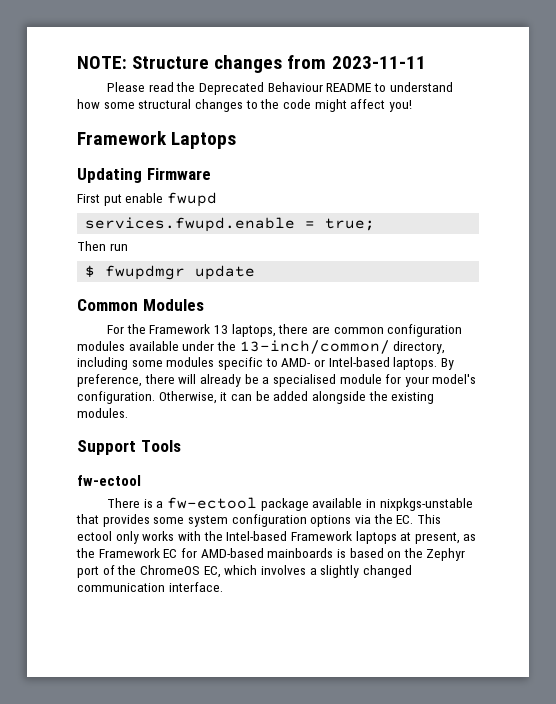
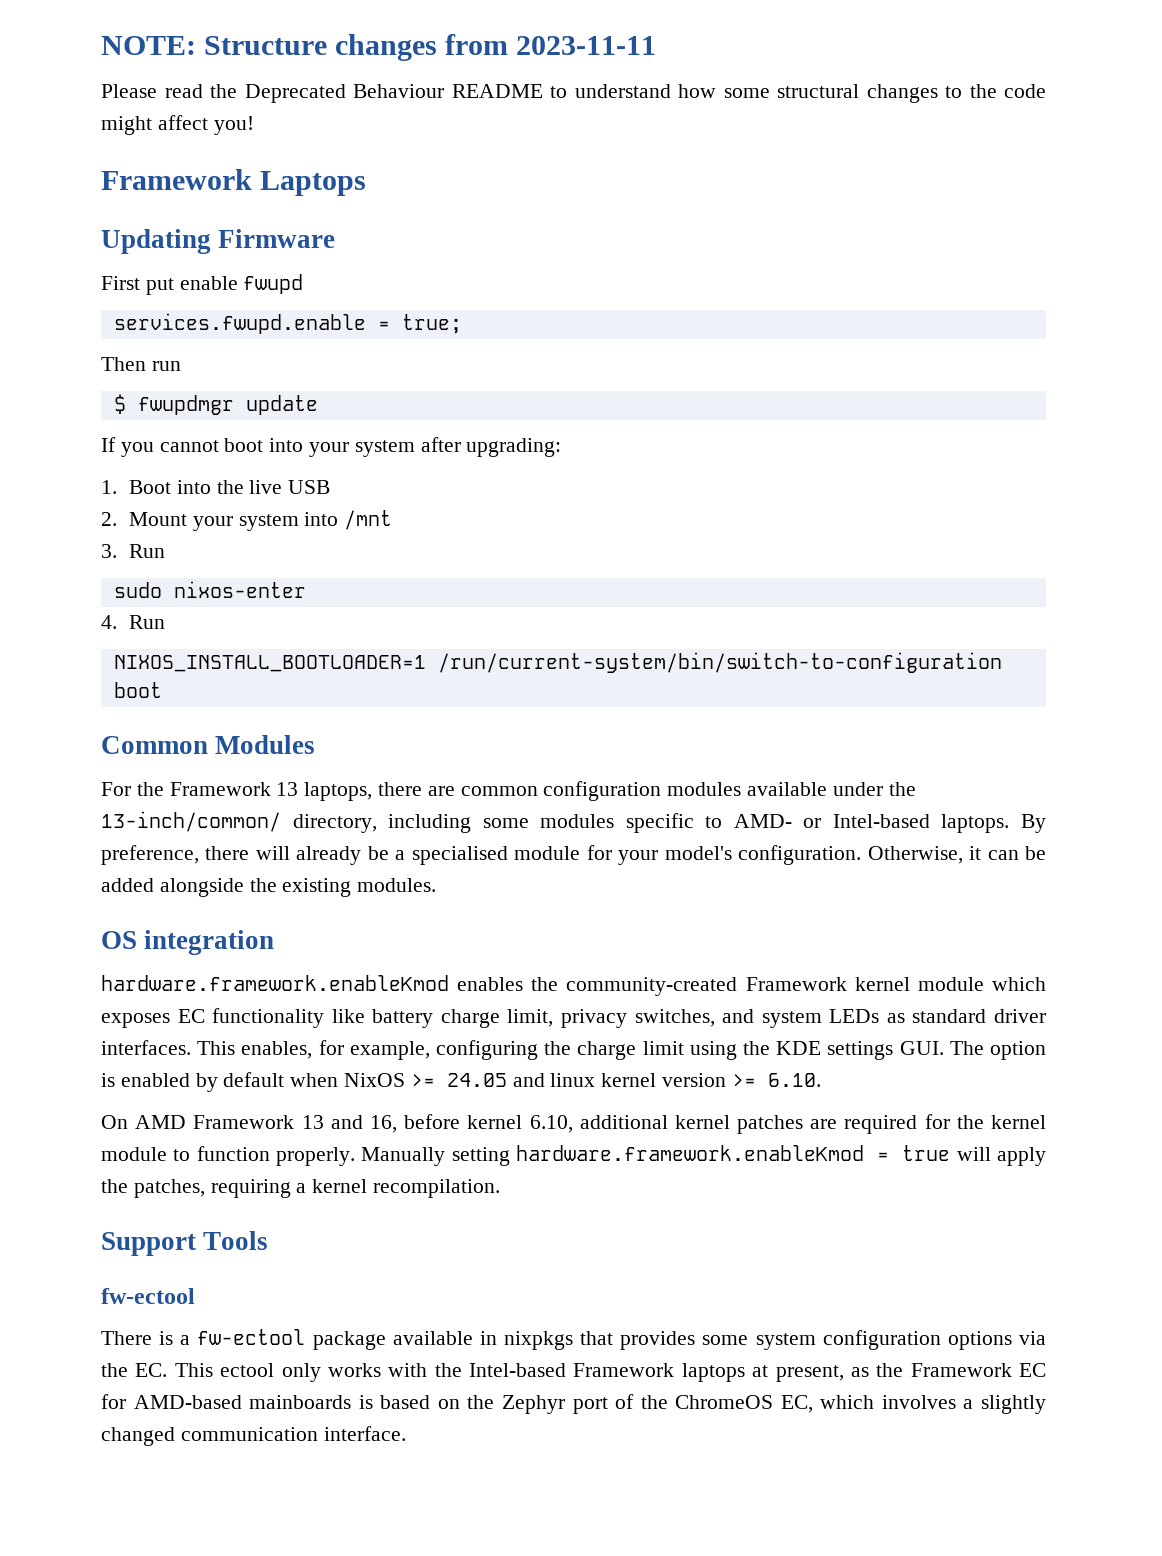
(256, 272) none -> [101,437,562,457] [101,480,331,494] [101,510,393,531] [101,544,165,558] [113,581,306,598] [101,615,165,629] [113,652,1002,673] [113,682,162,698] // If you cannot boot into your system after upgrading: // 1. Boot into the live USB // 2. Mount your system into /mnt // 3. Run // sudo nixos-enter // 4. Run // NIXOS_INSTALL_BOOTLOADER=1 /run/current-system/bin/switch-to-configuration boot
(128, 413) none -> [101,930,275,955] [101,975,1046,996] [101,1008,1046,1028] [101,1040,1047,1060] [101,1072,821,1092] [101,1114,1046,1134] [101,1145,1046,1166] [101,1179,501,1198] // OS integration // hardware.framework.enableKmod enables the community-created Framework kernel module which exposes EC functionality like battery charge limit, privacy switches, and system LEDs as standard driver interfaces. This enables, for example, configuring the charge limit using the KDE settings GUI. The option is enabled by default when NixOS >= 24.05 and linux kernel version >= 6.10. // On AMD Framework 13 and 16, before kernel 6.10, additional kernel patches are required for the kernel module to function properly. Manually setting hardware.framework.enableKmod = true will apply the patches, requiring a kernel recompilation.
[379,498,473,511] nixpkgs-unstable -> [503,1331,573,1350] nixpkgs

